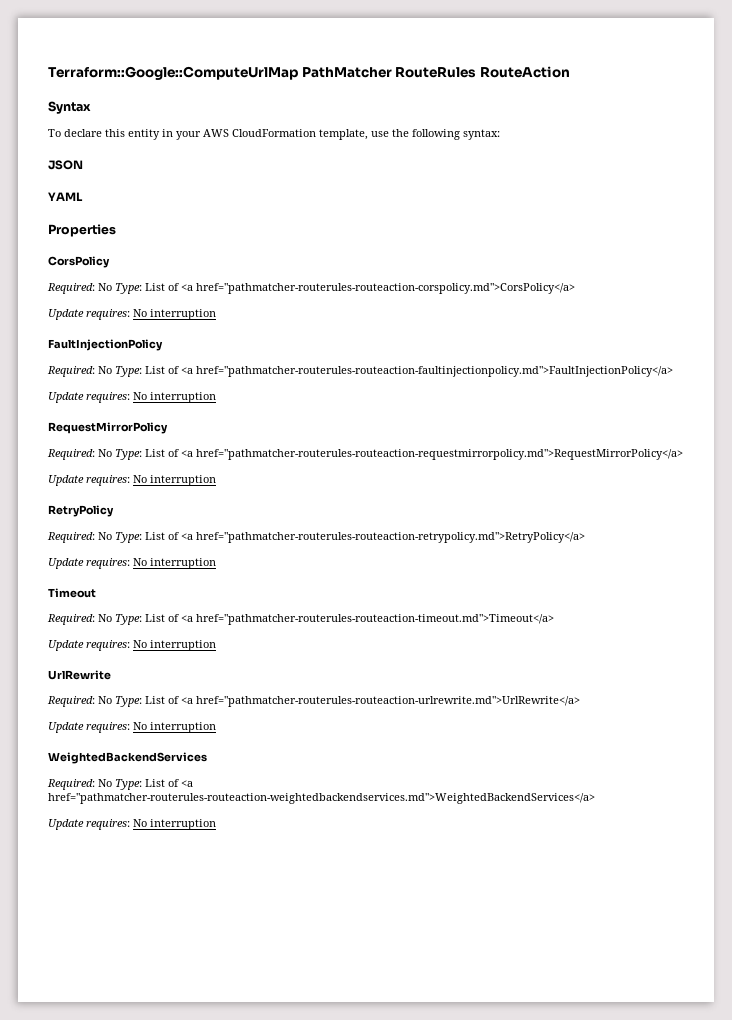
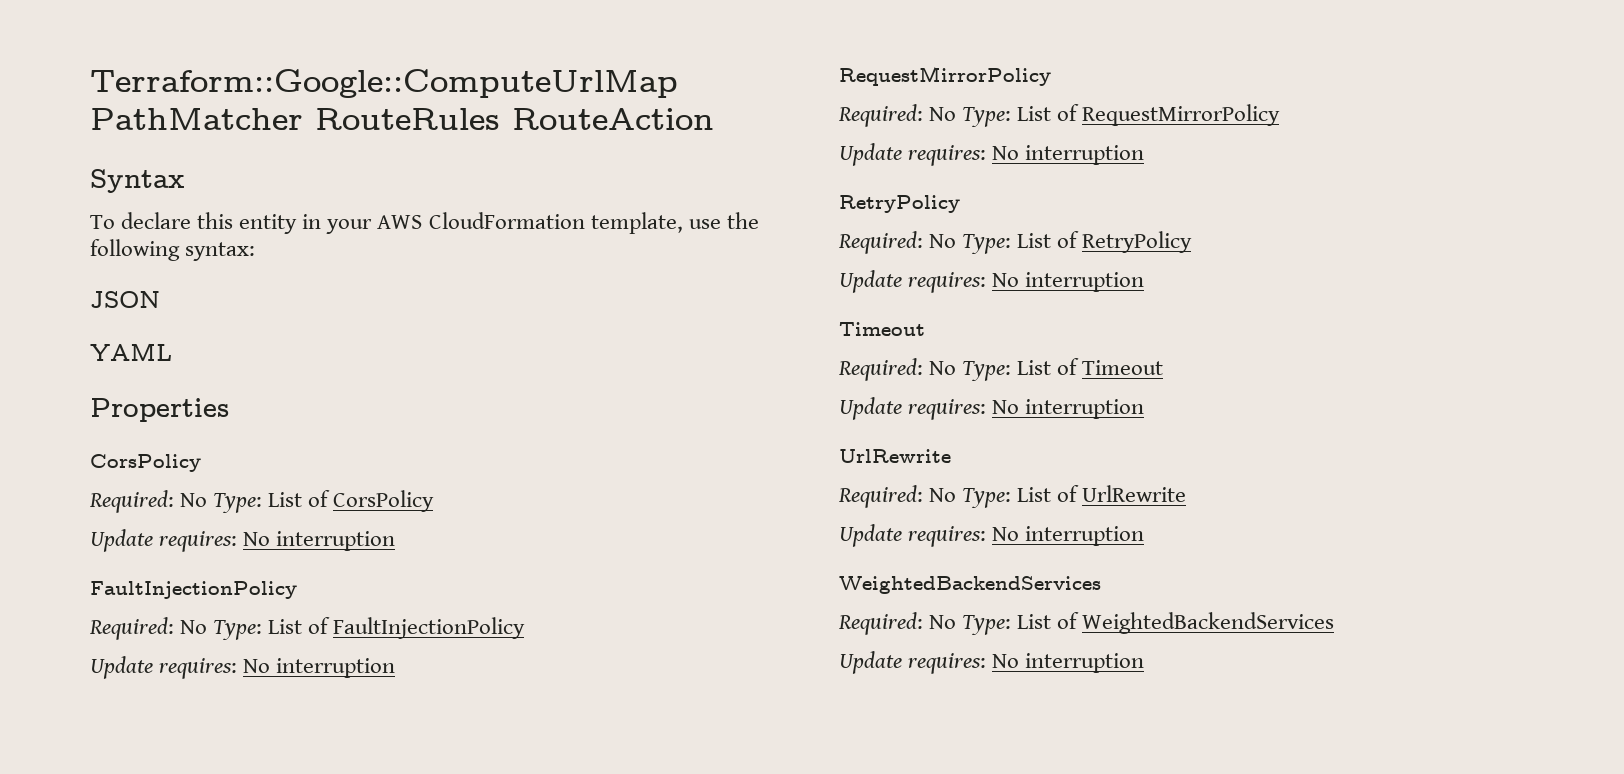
[181,283,575,294] <a href="pathmatcher-routerules-routeaction-corspolicy.md">CorsPolicy</a> -> [333,490,435,512] CorsPolicy
[181,366,673,377] <a href="pathmatcher-routerules-routeaction-faultinjectionpolicy.md">FaultInjectionPolicy</a> -> [333,617,526,639] FaultInjectionPolicy
[181,449,683,460] <a href="pathmatcher-routerules-routeaction-requestmirrorpolicy.md">RequestMirrorPolicy</a> -> [1082,104,1281,126] RequestMirrorPolicy
[181,532,585,543] <a href="pathmatcher-routerules-routeaction-retrypolicy.md">RetryPolicy</a> -> [1082,231,1193,253] RetryPolicy
[181,614,554,625] <a href="pathmatcher-routerules-routeaction-timeout.md">Timeout</a> -> [1082,360,1164,375] Timeout
[181,696,580,707] <a href="pathmatcher-routerules-routeaction-urlrewrite.md">UrlRewrite</a> -> [1082,485,1187,502] UrlRewrite
[181,780,193,787] [48,793,595,804] <a href="pathmatcher-routerules-routeaction-weightedbackendservices.md">WeightedBackendServices</a> -> [1082,612,1335,634] WeightedBackendServices

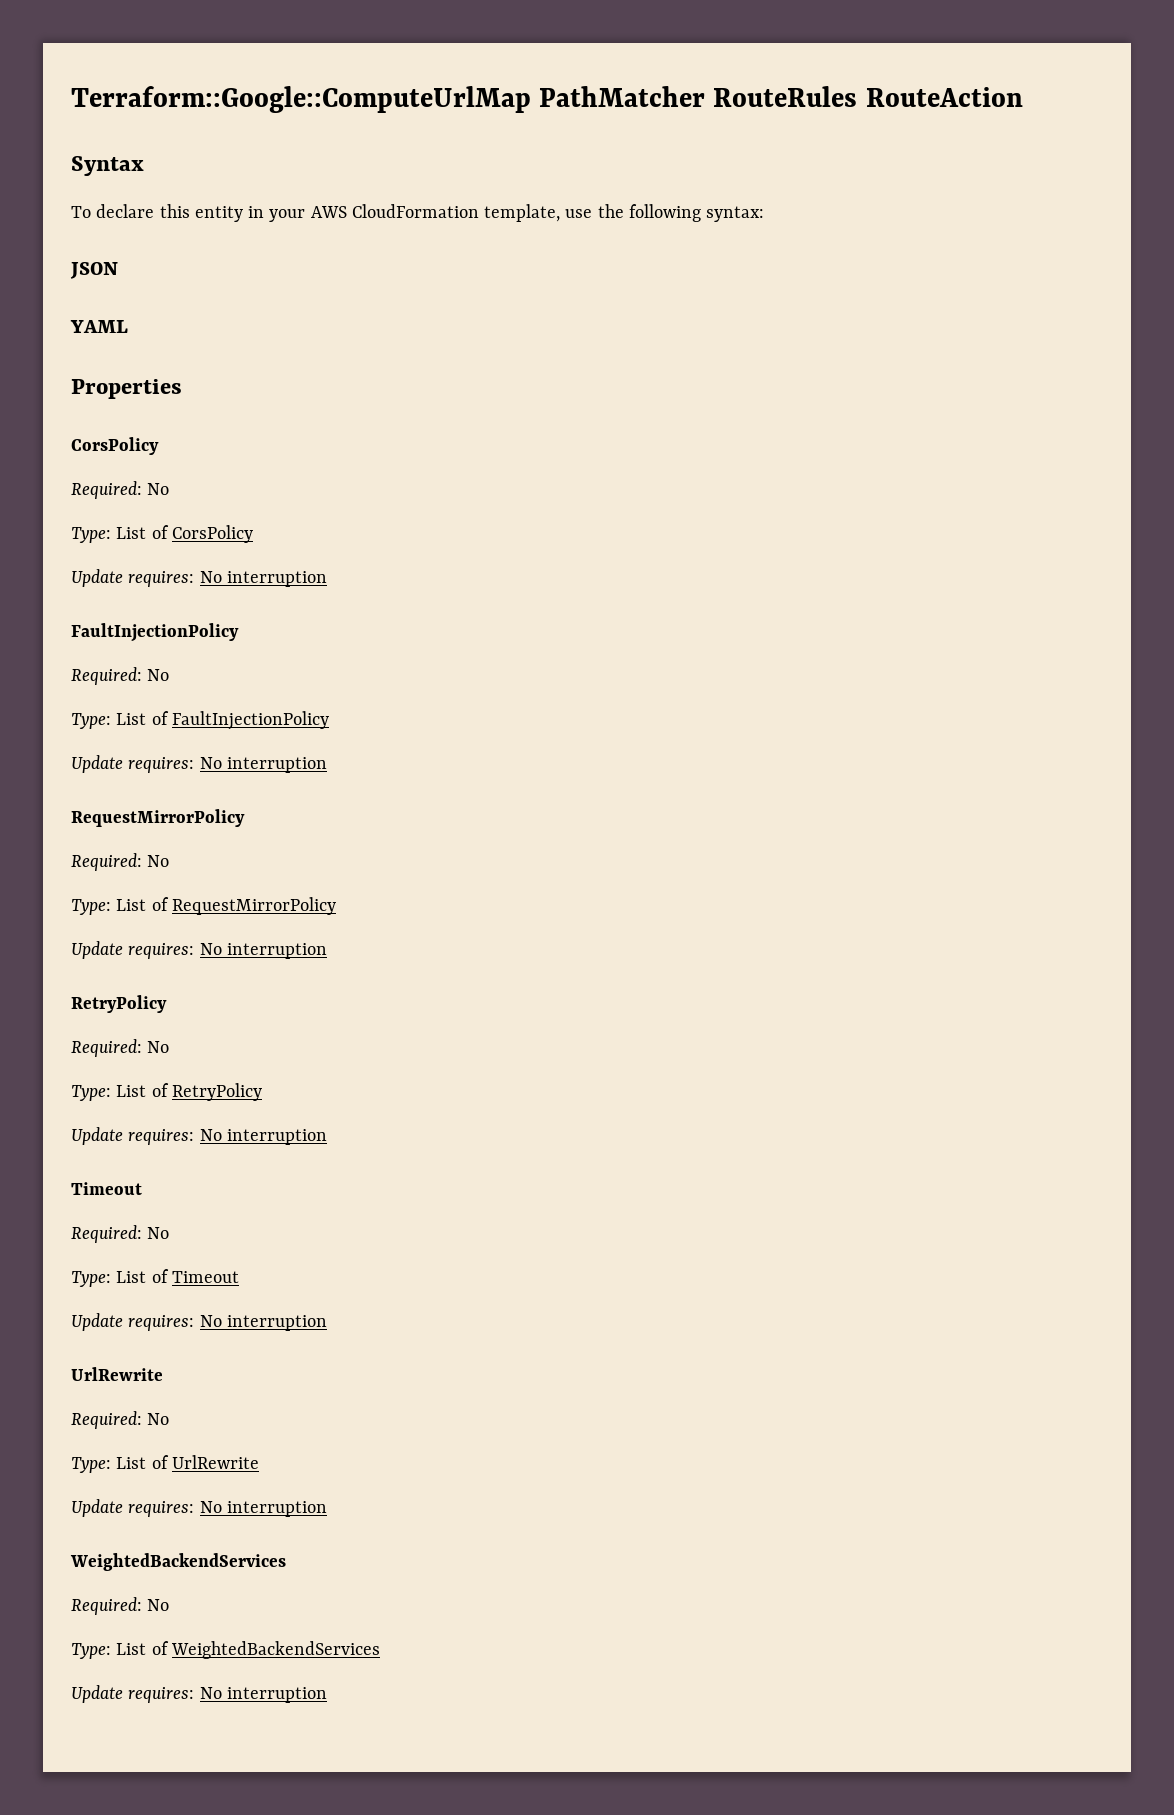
(208, 500) none -> (170, 489) //
(208, 627) none -> (170, 675) //
(957, 114) none -> (170, 861) //
(957, 241) none -> (170, 1047) //
(957, 368) none -> (170, 1233) //
(957, 495) none -> (170, 1419) //
(957, 622) none -> (170, 1605) //

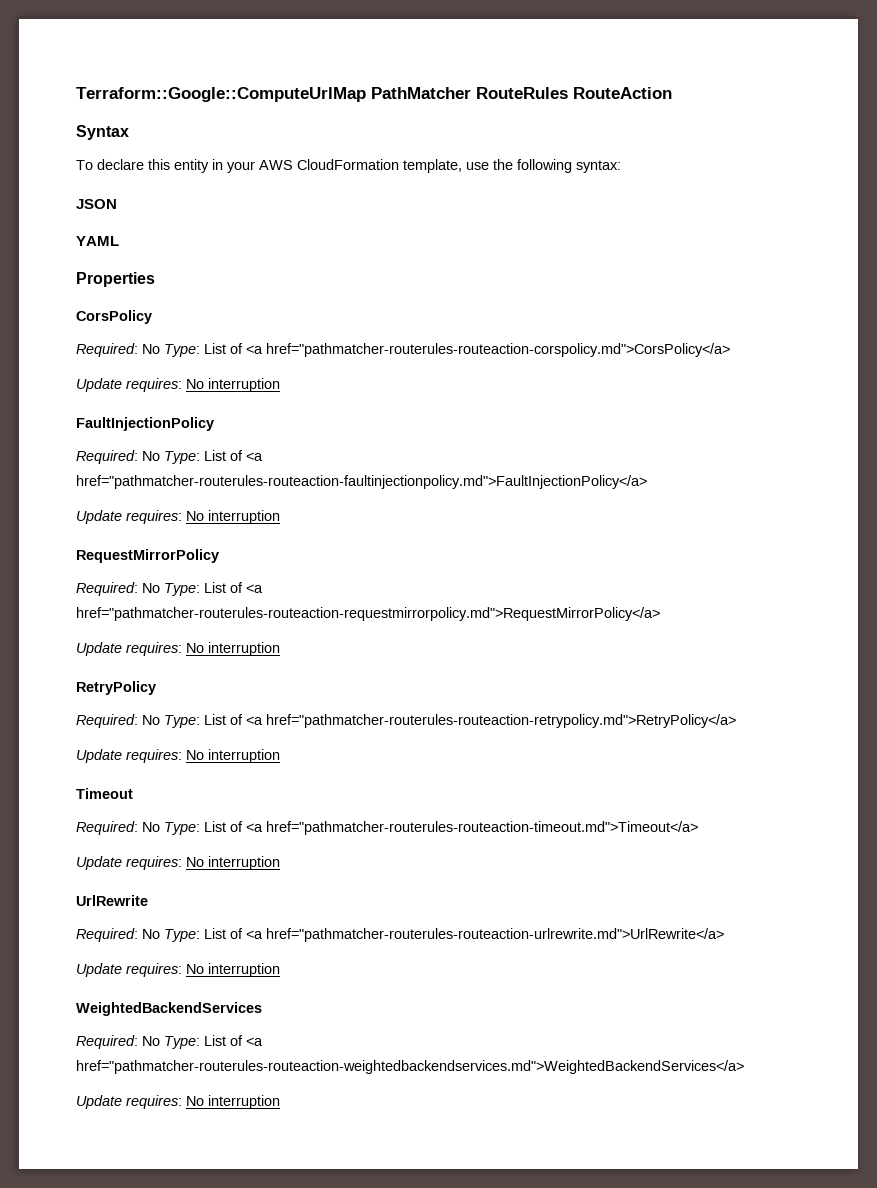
[71,525,253,543] // Type: List of CorsPolicy -> [164,343,730,357] Type: List of <a href="pathmatcher-routerules-routeaction-corspolicy.md">CorsPolicy</a>
[71,711,329,730] // Type: List of FaultInjectionPolicy -> [164,450,263,464] [76,475,647,489] Type: List of <a href="pathmatcher-routerules-routeaction-faultinjectionpolicy.md">FaultInjectionPolicy</a>
[71,897,336,915] // Type: List of RequestMirrorPolicy -> [164,582,263,596] [76,607,660,621] Type: List of <a href="pathmatcher-routerules-routeaction-requestmirrorpolicy.md">RequestMirrorPolicy</a>
[71,1083,262,1101] // Type: List of RetryPolicy -> [164,714,736,728] Type: List of <a href="pathmatcher-routerules-routeaction-retrypolicy.md">RetryPolicy</a>
[71,1269,239,1287] // Type: List of Timeout -> [164,821,698,835] Type: List of <a href="pathmatcher-routerules-routeaction-timeout.md">Timeout</a>
[71,1455,259,1473] // Type: List of UrlRewrite -> [164,928,724,942] Type: List of <a href="pathmatcher-routerules-routeaction-urlrewrite.md">UrlRewrite</a>
[71,1641,380,1659] // Type: List of WeightedBackendServices -> [164,1035,263,1049] [76,1060,744,1074] Type: List of <a href="pathmatcher-routerules-routeaction-weightedbackendservices.md">WeightedBackendServices</a>

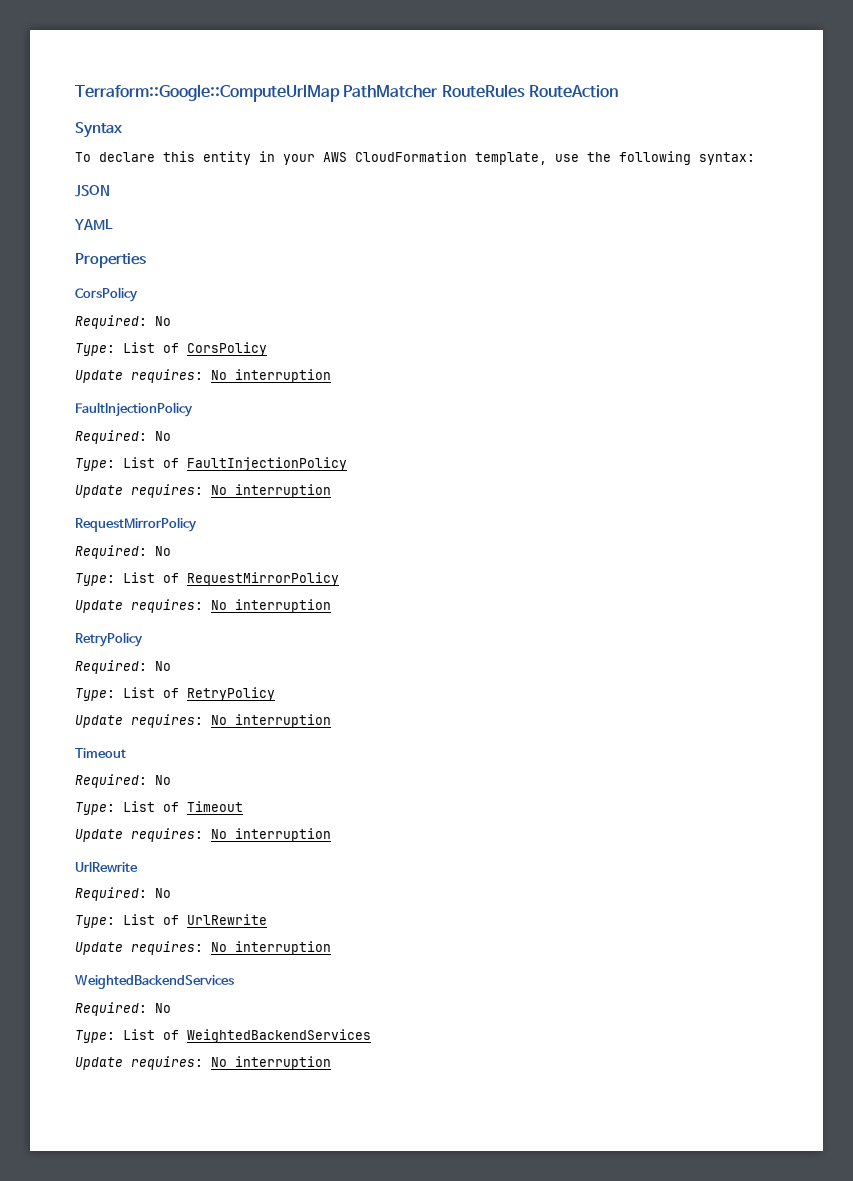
[164,343,730,357] Type: List of <a href="pathmatcher-routerules-routeaction-corspolicy.md">CorsPolicy</a> -> [75,342,267,356] // Type: List of CorsPolicy
[164,450,263,464] [76,475,647,489] Type: List of <a href="pathmatcher-routerules-routeaction-faultinjectionpolicy.md">FaultInjectionPolicy</a> -> [75,457,347,471] // Type: List of FaultInjectionPolicy
[164,582,263,596] [76,607,660,621] Type: List of <a href="pathmatcher-routerules-routeaction-requestmirrorpolicy.md">RequestMirrorPolicy</a> -> [75,572,339,586] // Type: List of RequestMirrorPolicy
[164,714,736,728] Type: List of <a href="pathmatcher-routerules-routeaction-retrypolicy.md">RetryPolicy</a> -> [75,687,275,701] // Type: List of RetryPolicy
[164,821,698,835] Type: List of <a href="pathmatcher-routerules-routeaction-timeout.md">Timeout</a> -> [75,801,243,815] // Type: List of Timeout
[164,928,724,942] Type: List of <a href="pathmatcher-routerules-routeaction-urlrewrite.md">UrlRewrite</a> -> [75,914,267,928] // Type: List of UrlRewrite
[164,1035,263,1049] [76,1060,744,1074] Type: List of <a href="pathmatcher-routerules-routeaction-weightedbackendservices.md">WeightedBackendServices</a> -> [75,1029,371,1043] // Type: List of WeightedBackendServices

